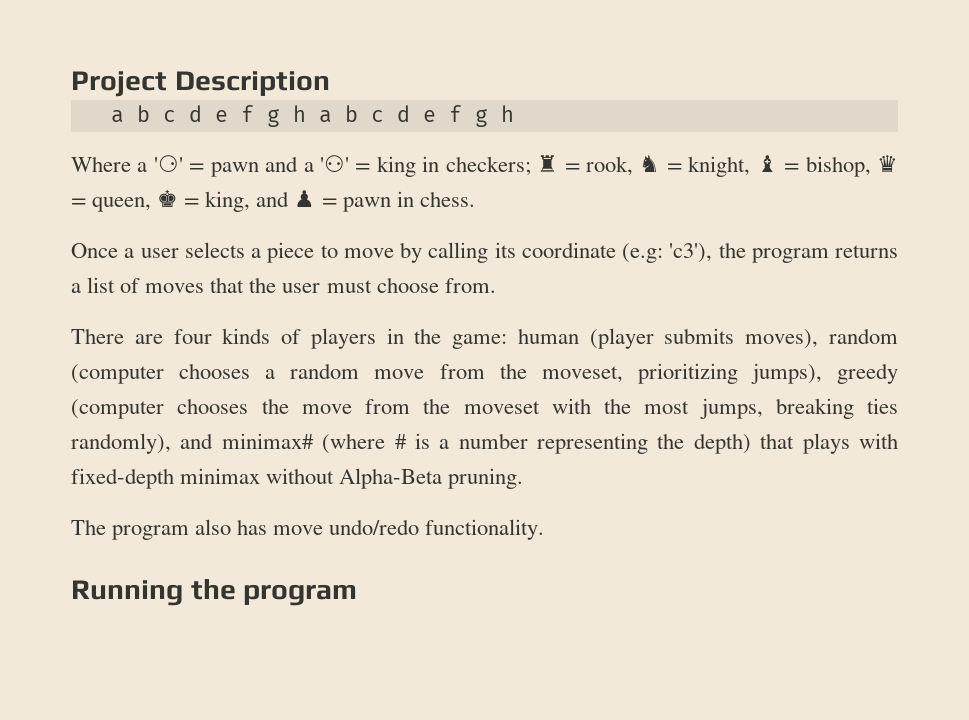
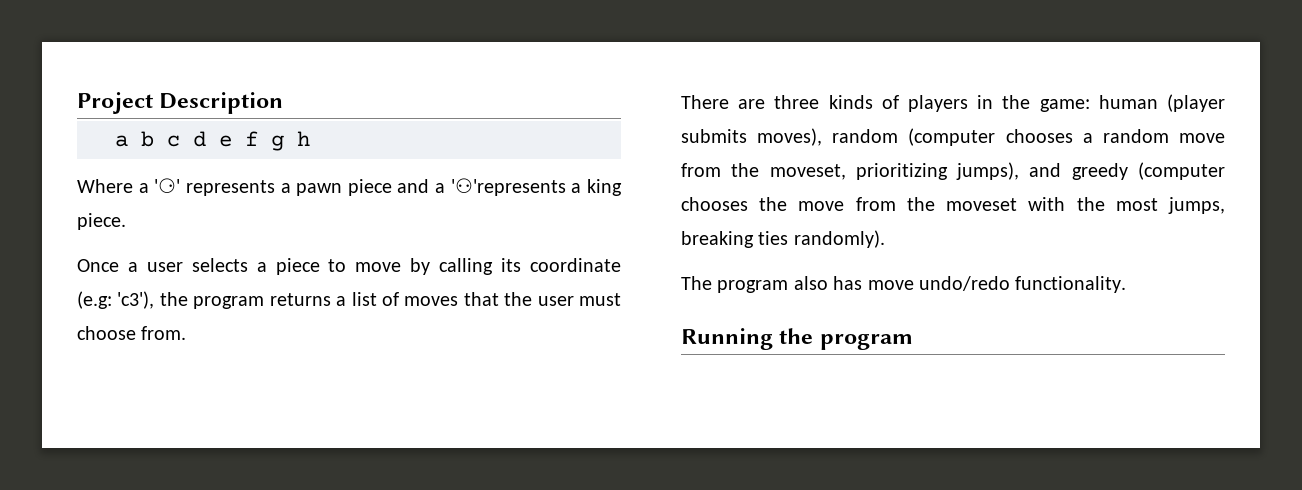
[318,105,514,127] [71,155,899,177] [71,190,475,212] a b c d e f g h // Where a '⚆' = pawn and a '⚇' = king in checkers; ♜ = rook, ♞ = knight, ♝ = bishop, ♛ = queen, ♚ = king, and ♟ = pawn in chess. -> [77,178,622,196] [77,213,126,230] // Where a '⚆' represents a pawn piece and a '⚇'represents a king piece.
[173,329,212,344] four -> [774,95,820,109] three
(822, 373) none -> [1029,163,1062,177] and
[71,433,898,454] [71,468,524,489] randomly), and minimax# (where # is a number representing the depth) that plays with fixed-depth minimax without Alpha-Beta pruning. -> [793,230,885,248] randomly).

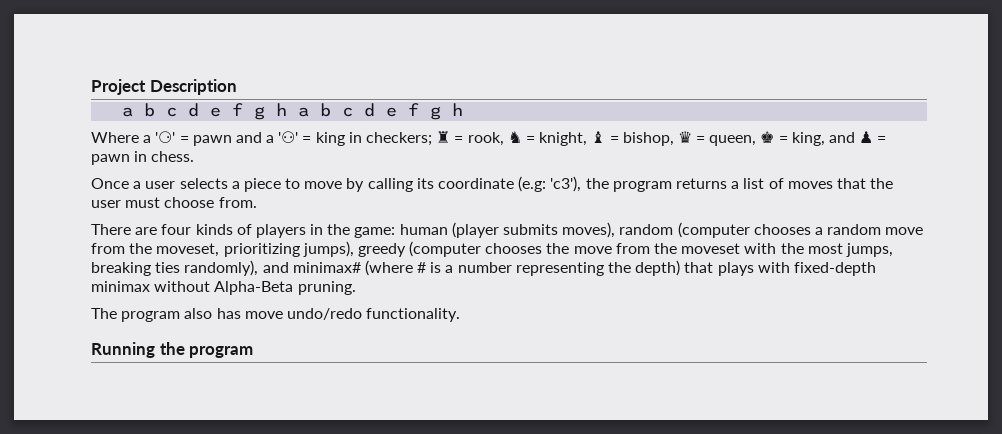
[77,178,622,196] [77,213,126,230] // Where a '⚆' represents a pawn piece and a '⚇'represents a king piece. -> [298,103,464,120] [91,131,887,146] [91,151,195,165] a b c d e f g h // Where a '⚆' = pawn and a '⚇' = king in checkers; ♜ = rook, ♞ = knight, ♝ = bishop, ♛ = queen, ♚ = king, and ♟ = pawn in chess.
[774,95,820,109] three -> [161,224,192,235] four
[1029,163,1062,177] and -> (354, 249) none
[793,230,885,248] randomly). -> [184,260,876,276] [91,281,356,295] randomly), and minimax# (where # is a number representing the depth) that plays with fixed-depth minimax without Alpha-Beta pruning.

